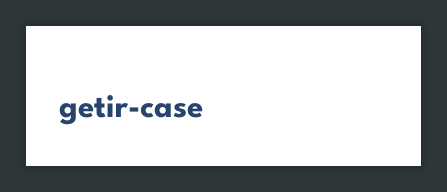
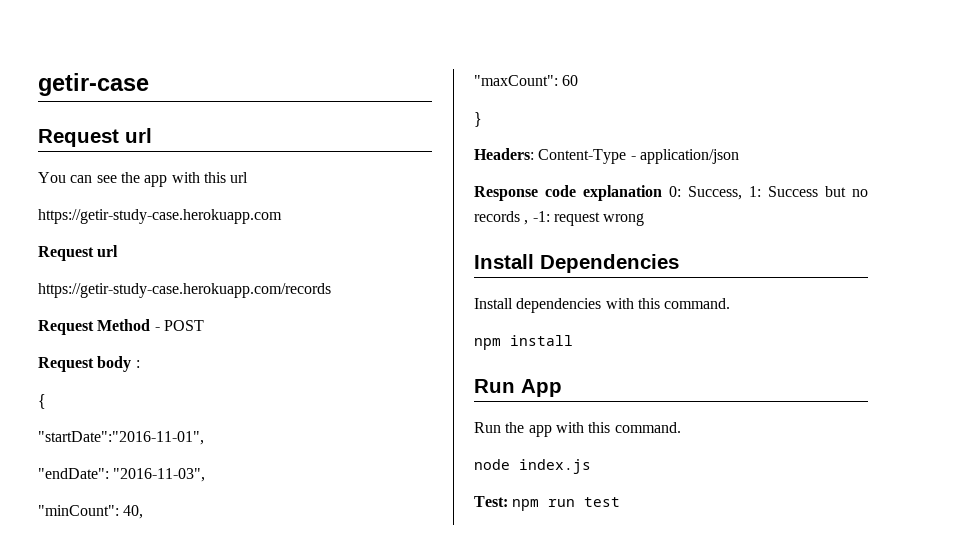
(203, 110) none -> [38,128,152,147] [38,172,249,187] [38,209,282,224] [38,245,119,261] [38,283,331,298] [38,319,204,335] [38,356,140,372] [38,394,46,409] [38,431,204,445] [38,468,206,482] [38,505,144,519] [474,75,579,86] [474,112,482,127] [474,148,739,164] [474,185,868,201] [474,211,645,226] [474,254,679,273] [474,298,731,313] [474,335,573,350] [474,379,562,397] [474,422,681,437] [474,459,591,474] [474,496,621,511] // Request url // You can see the app with this url // https://getir-study-case.herokuapp.com // Request url // https://getir-study-case.herokuapp.com/records // Request Method - POST // Request body : // { // "startDate":"2016-11-01", // "endDate": "2016-11-03", // "minCount": 40, // "maxCount": 60 // } // Headers: Content-Type - application/json // Response code explanation 0: Success, 1: Success but no records , -1: request wrong // Install Dependencies // Install dependencies with this command. // npm install // Run App // Run the app with this command. // node index.js // Test: npm run test

